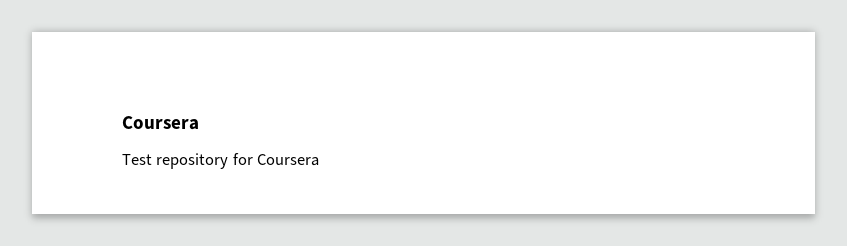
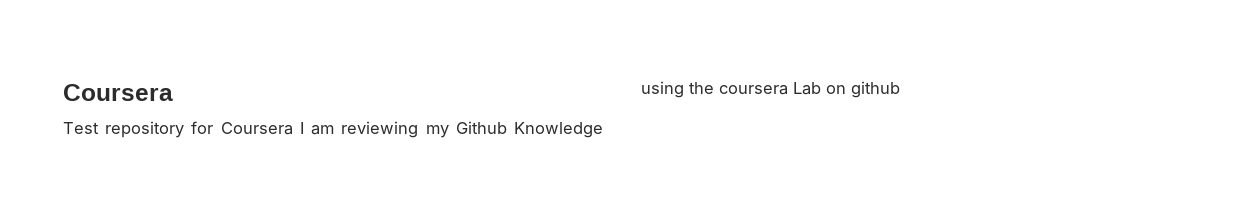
(320, 160) none -> [299,121,603,138] [641,81,900,98] I am reviewing my Github Knowledge using the coursera Lab on github

